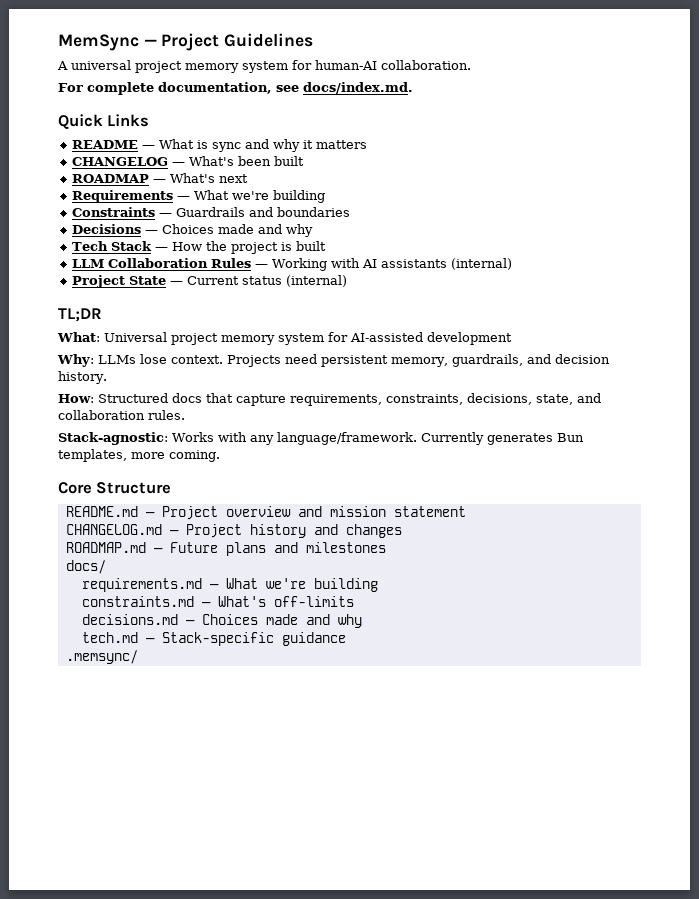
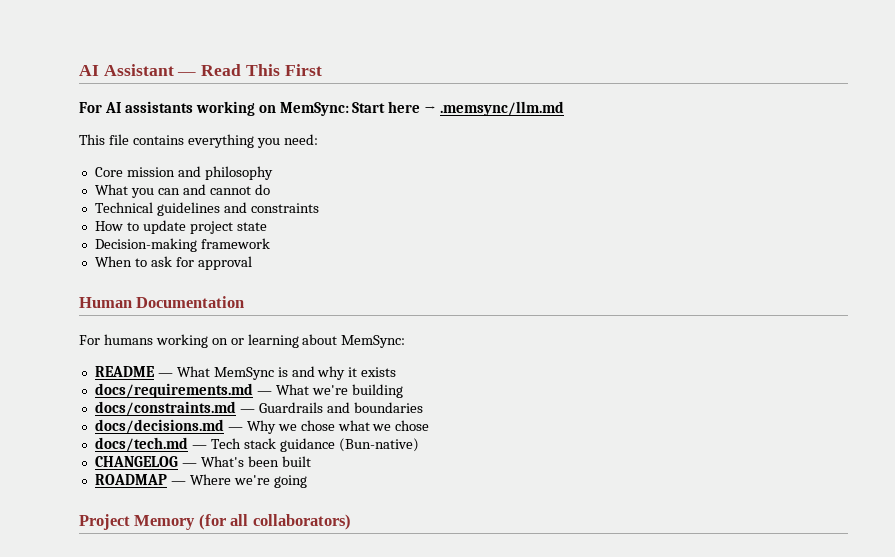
[58,33,314,51] [57,60,471,73] [58,82,413,95] [58,114,150,129] MemSync — Project Guidelines // A universal project memory system for human-AI collaboration. // For complete documentation, see docs/index.md. // Quick Links -> [79,64,322,76] [79,101,565,116] [79,134,318,148] [94,166,273,180] [94,184,270,198] [94,202,319,216] [94,220,267,234] [94,238,270,252] [94,256,252,270] [79,296,245,308] [79,334,406,348] AI Assistant — Read This First // For AI assistants working on MemSync: Start here → .memsync/llm.md // This file contains everything you need: // Core mission and philosophy // What you can and cannot do // Technical guidelines and constraints // How to update project state // Decision-making framework // When to ask for approval // Human Documentation // For humans working on or learning about MemSync:
[197,140,242,152] is sync -> [213,367,288,380] MemSync is
[316,140,368,149] matters -> [361,367,397,377] [94,383,403,398] [94,401,423,416] [94,419,430,434] [94,437,419,452] exists // docs/requirements.md — What we're building // docs/constraints.md — Guardrails and boundaries // docs/decisions.md — Why we chose what we chose // docs/tech.md — Tech stack guidance (Bun-native)
[170,173,249,183] [72,190,326,203] [72,207,351,217] [72,224,314,237] [72,241,327,254] [72,258,513,271] [72,275,348,288] [58,308,102,322] [57,332,512,345] [57,354,610,367] [58,371,107,384] [58,393,601,406] [58,410,185,420] [58,432,584,445] [58,449,220,462] [58,482,172,494] [65,506,466,520] [65,524,402,538] [65,542,386,556] [65,560,106,574] [81,578,378,592] [81,596,354,607] [81,614,362,628] [81,632,346,646] [65,650,138,664] What's next // Requirements — What we're building // Constraints — Guardrails and boundaries // Decisions — Choices made and why // Tech Stack — How the project is built // LLM Collaboration Rules — Working with AI assistants (internal) // Project State — Current status (internal) // TL;DR // What: Universal project memory system for AI-assisted development // Why: LLMs lose context. Projects need persistent memory, guardrails, and decision history. // How: Structured docs that capture requirements, constraints, decisions, state, and collaboration rules. // Stack-agnostic: Works with any language/framework. Currently generates Bun templates, more coming. // Core Structure // README.md — Project overview and mission statement // CHANGELOG.md — Project history and changes // ROADMAP.md — Future plans and milestones // docs/ // requirements.md — What we're building // constraints.md — What's off-limits // decisions.md — Choices made and why // tech.md — Stack-specific guidance // .memsync/ -> [189,474,307,488] [79,514,351,530] Where we're going // Project Memory (for all collaborators)

